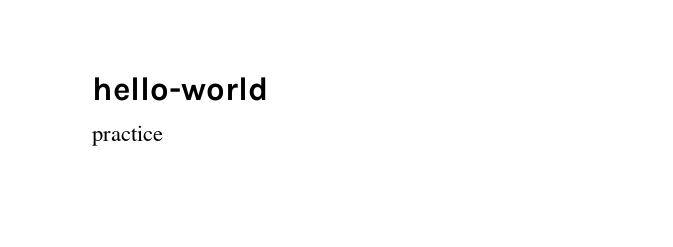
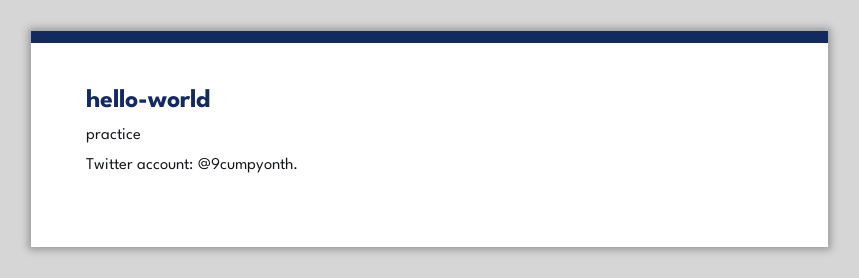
(163, 135) none -> [86,157,298,173] // Twitter account: @9cumpyonth.

